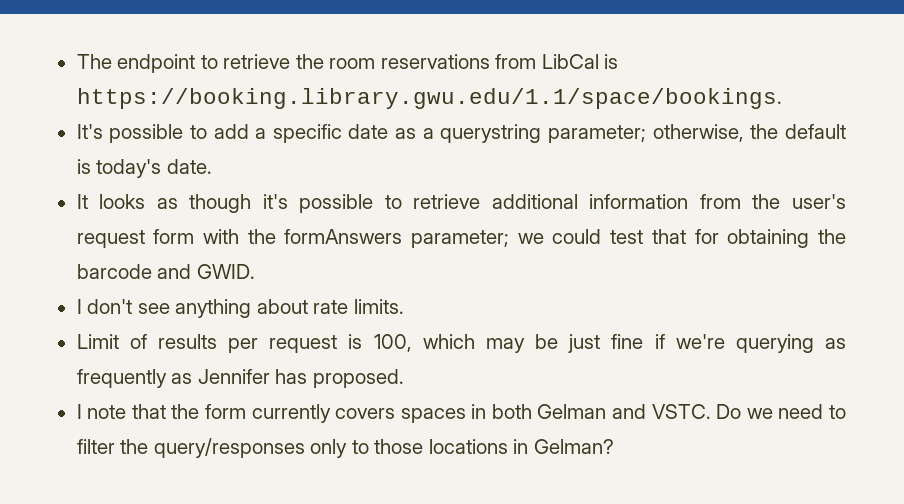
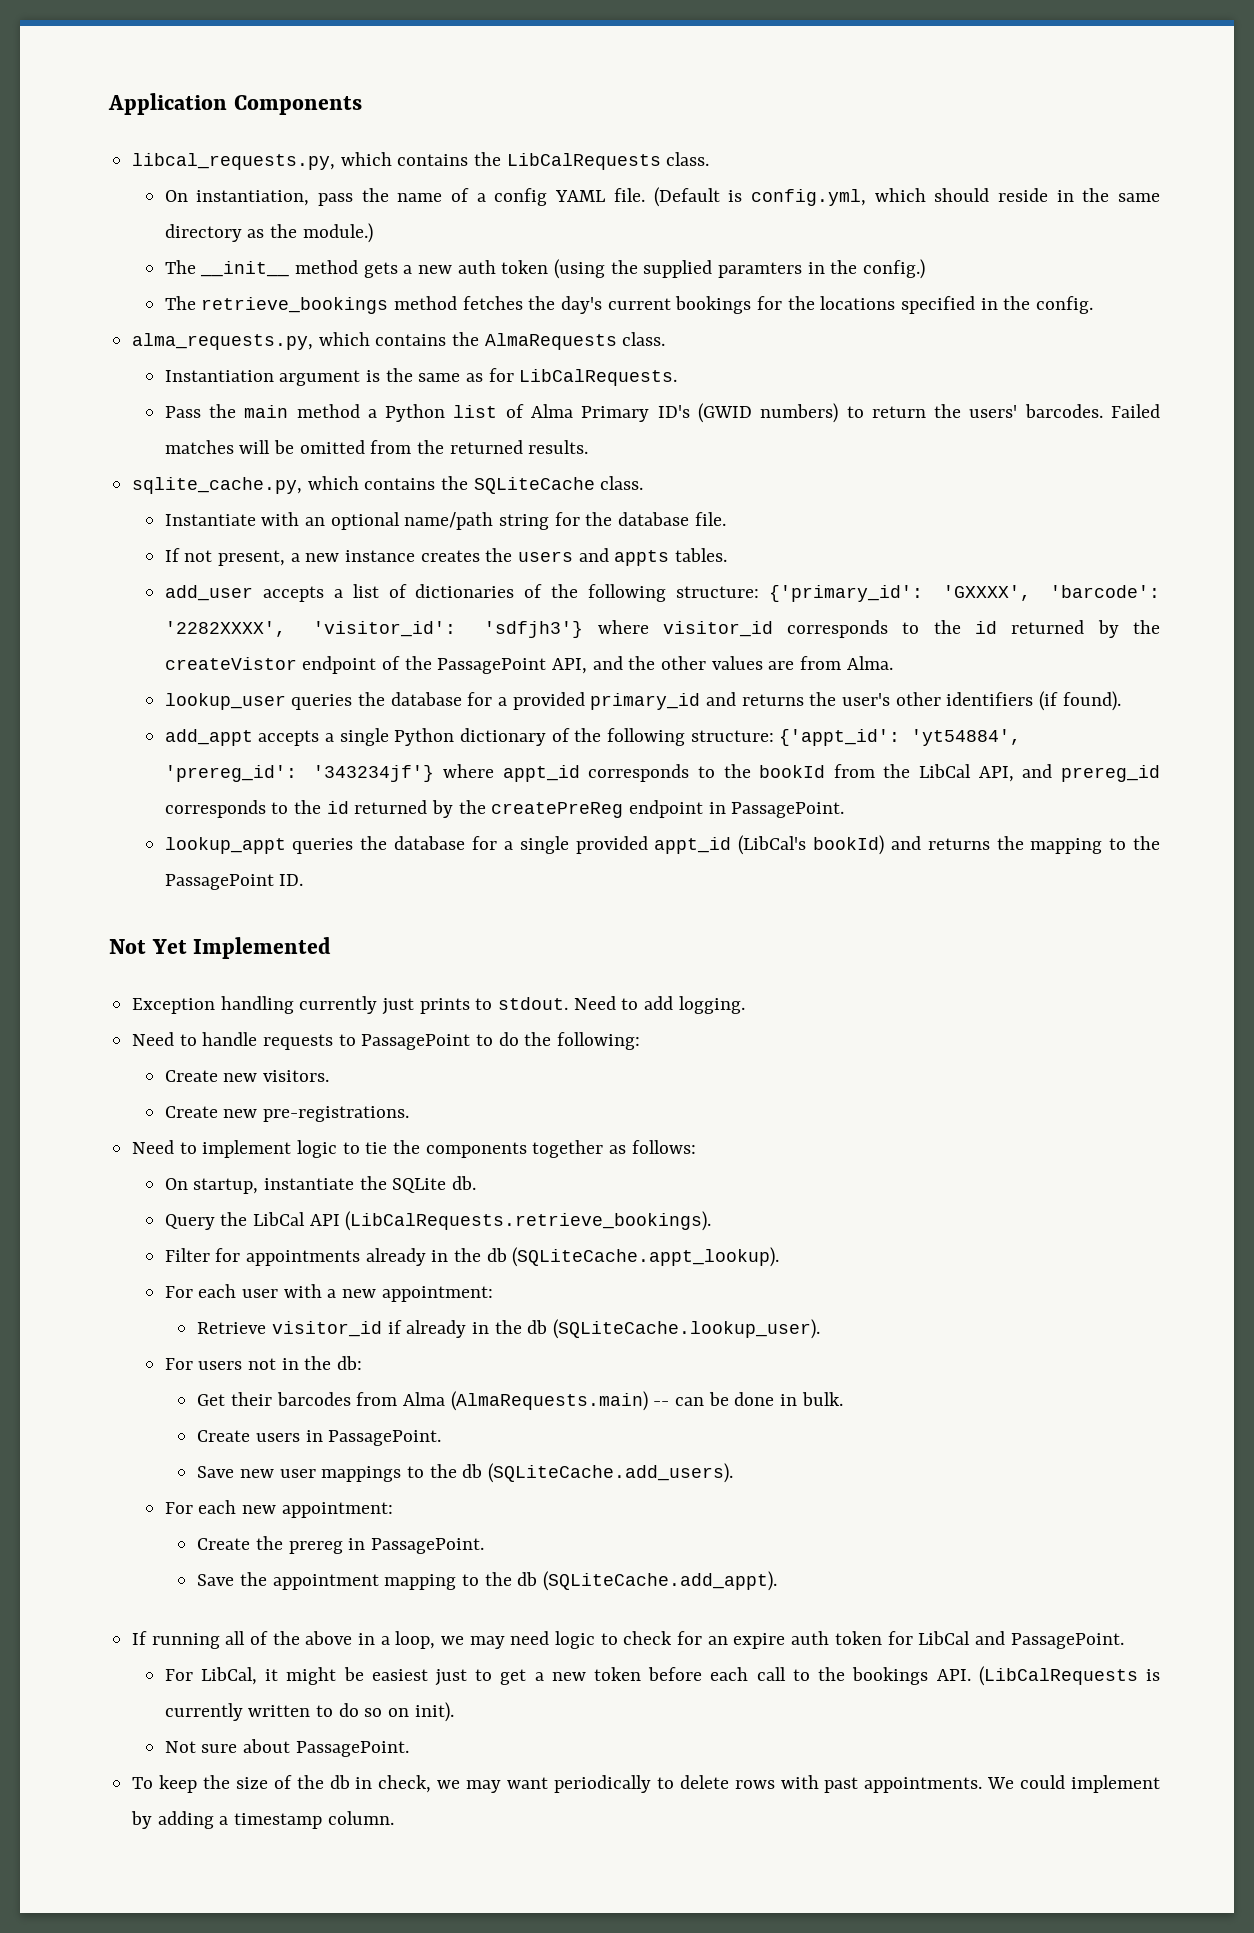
[76,54,619,73] [76,88,782,109] [76,124,847,143] [76,159,212,178] [76,194,847,213] [76,229,846,248] [76,264,255,279] [76,299,404,318] [76,334,846,353] [76,369,404,388] [76,404,847,423] [76,438,614,458] The endpoint to retrieve the room reservations from LibCal is https://booking.library.gwu.edu/1.1/space/bookings. // It's possible to add a specific date as a querystring parameter; otherwise, the default is today's date. // It looks as though it's possible to retrieve additional information from the user's request form with the formAnswers parameter; we could test that for obtaining the barcode and GWID. // I don't see anything about rate limits. // Limit of results per request is 100, which may be just fine if we're querying as frequently as Jennifer has proposed. // I note that the form currently covers spaces in both Gelman and VSTC. Do we need to filter the query/responses only to those locations in Gelman? -> [108,93,362,115] [132,152,710,170] [164,187,1160,207] [164,223,373,243] [164,259,926,279] [164,296,1094,314] [132,332,666,350] [164,368,678,386] [164,403,1161,423] [164,440,589,454] [132,476,644,494] [164,512,726,530] [164,548,728,566] [164,584,1160,602] [164,620,1160,638] [164,656,893,674] [164,691,1121,711] [164,728,1022,746] [164,764,1160,782] [164,800,845,818] [164,835,1160,855] [164,874,304,890] [109,937,332,959] [132,996,745,1015] [132,1032,641,1050] [164,1070,329,1082] [164,1106,409,1122] [132,1140,696,1158] [164,1176,477,1194] [164,1211,712,1231] [164,1247,780,1267] [164,1284,493,1302] [197,1319,820,1339] [164,1356,363,1370] [197,1391,843,1411] [197,1430,442,1446] [197,1463,733,1483] [164,1500,393,1518] [197,1536,484,1554] [197,1571,777,1591] [132,1631,1124,1649] [164,1666,1160,1686] [164,1702,454,1722] [164,1739,409,1757] [132,1775,1160,1793] [131,1811,394,1829] Application Components // libcal_requests.py, which contains the LibCalRequests class. // On instantiation, pass the name of a config YAML file. (Default is config.yml, which should reside in the same directory as the module.) // The __init__ method gets a new auth token (using the supplied paramters in the config.) // The retrieve_bookings method fetches the day's current bookings for the locations specified in the config. // alma_requests.py, which contains the AlmaRequests class. // Instantiation argument is the same as for LibCalRequests. // Pass the main method a Python list of Alma Primary ID's (GWID numbers) to return the users' barcodes. Failed matches will be omitted from the returned results. // sqlite_cache.py, which contains the SQLiteCache class. // Instantiate with an optional name/path string for the database file. // If not present, a new instance creates the users and appts tables. // add_user accepts a list of dictionaries of the following structure: {'primary_id': 'GXXXX', 'barcode': '2282XXXX', 'visitor_id': 'sdfjh3'} where visitor_id corresponds to the id returned by the createVistor endpoint of the PassagePoint API, and the other values are from Alma. // lookup_user queries the database for a provided primary_id and returns the user's other identifiers (if found). // add_appt accepts a single Python dictionary of the following structure: {'appt_id': 'yt54884', 'prereg_id': '343234jf'} where appt_id corresponds to the bookId from the LibCal API, and prereg_id corresponds to the id returned by the createPreReg endpoint in PassagePoint. // lookup_appt queries the database for a single provided appt_id (LibCal's bookId) and returns the mapping to the PassagePoint ID. // Not Yet Implemented // Exception handling currently just prints to stdout. Need to add logging. // Need to handle requests to PassagePoint to do the following: // Create new visitors. // Create new pre-registrations. // Need to implement logic to tie the components together as follows: // On startup, instantiate the SQLite db. // Query the LibCal API (LibCalRequests.retrieve_bookings). // Filter for appointments already in the db (SQLiteCache.appt_lookup). // For each user with a new appointment: // Retrieve visitor_id if already in the db (SQLiteCache.lookup_user). // For users not in the db: // Get their barcodes from Alma (AlmaRequests.main) -- can be done in bulk. // Create users in PassagePoint. // Save new user mappings to the db (SQLiteCache.add_users). // For each new appointment: // Create the prereg in PassagePoint. // Save the appointment mapping to the db (SQLiteCache.add_appt). // If running all of the above in a loop, we may need logic to check for an expire auth token for LibCal and PassagePoint. // For LibCal, it might be easiest just to get a new token before each call to the bookings API. (LibCalRequests is currently written to do so on init). // Not sure about PassagePoint. // To keep the size of the db in check, we may want periodically to delete rows with past appointments. We could implement by adding a timestamp column.

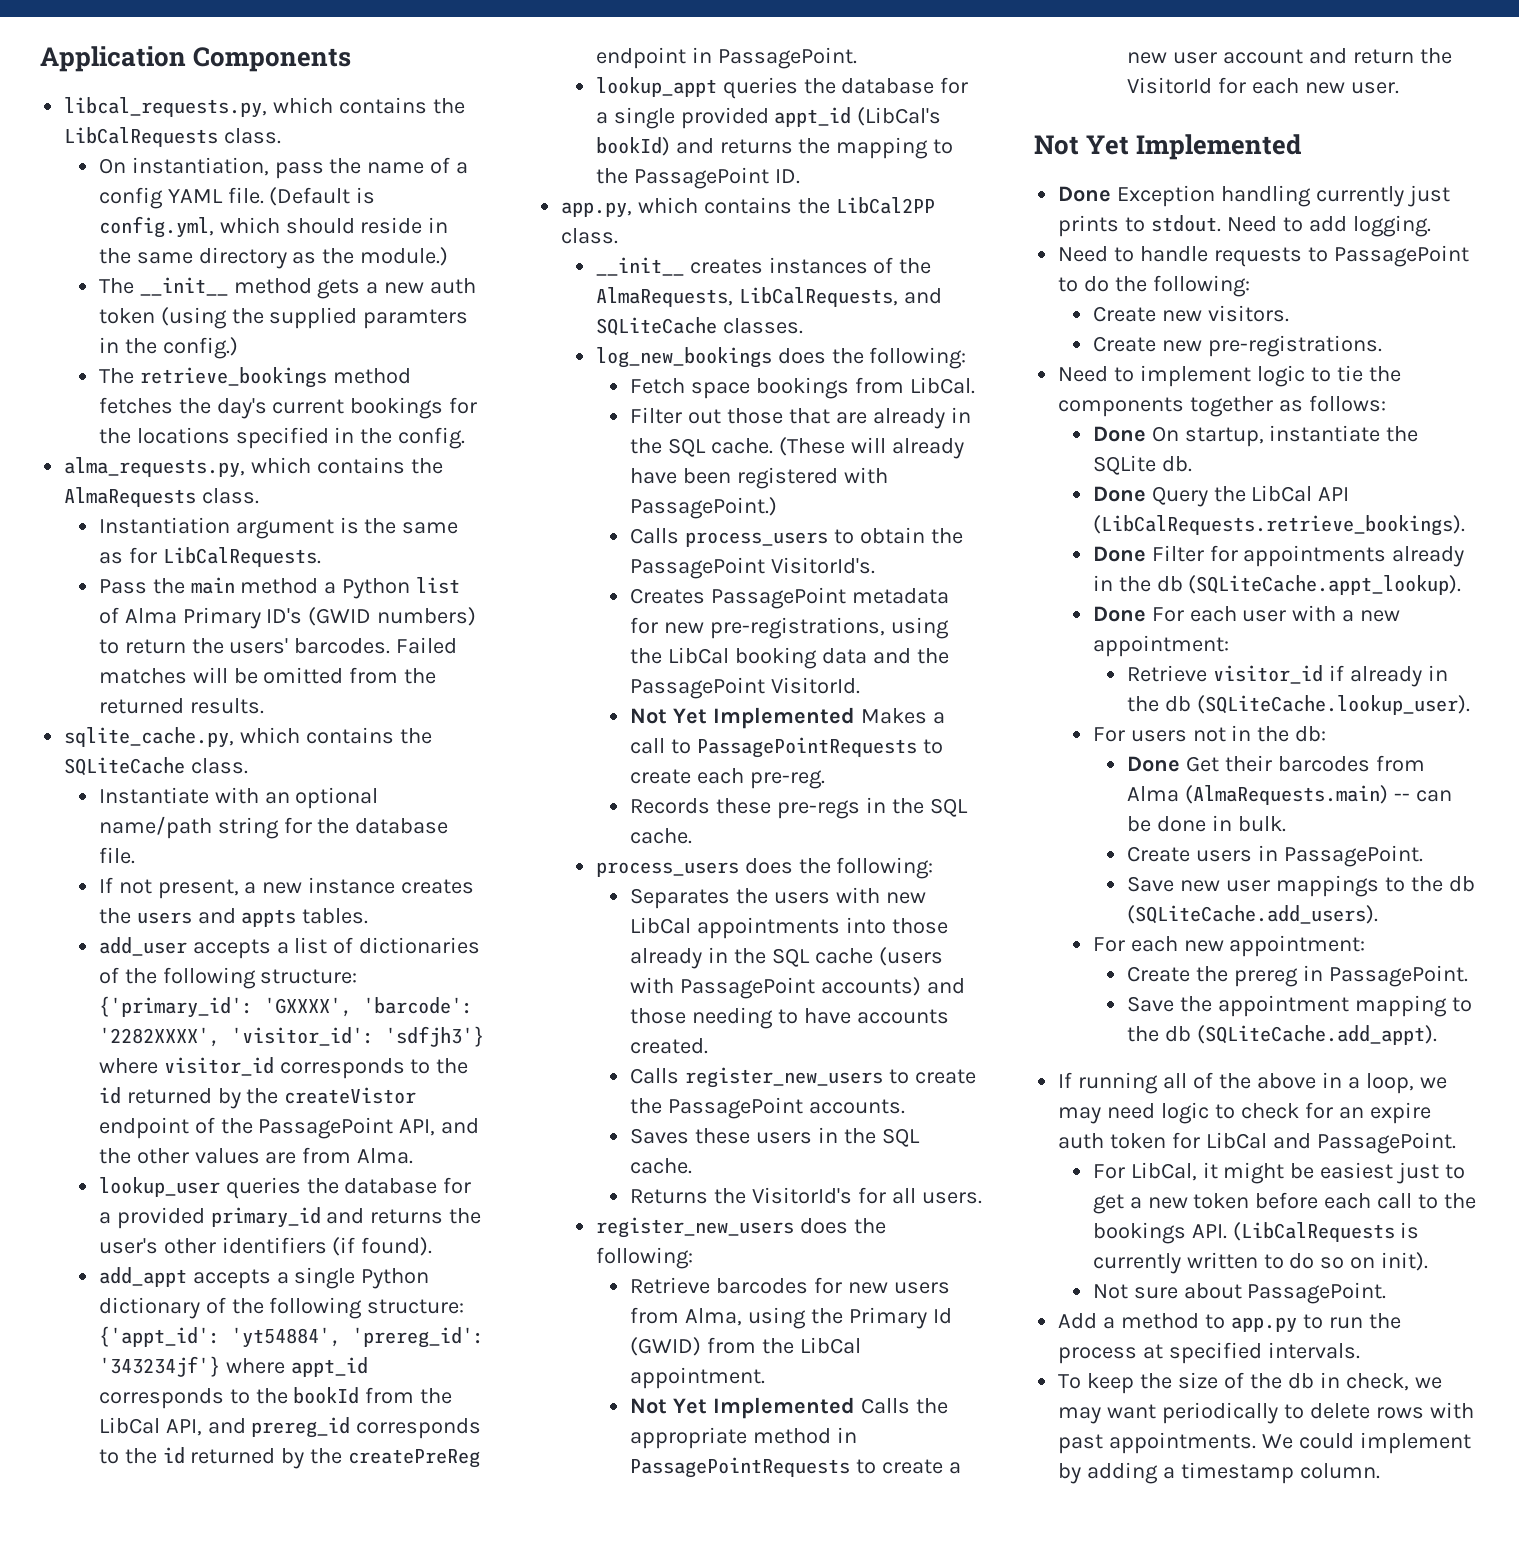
(304, 880) none -> [561,197,935,218] [561,228,619,244] [595,257,932,276] [595,287,942,307] [595,317,803,336] [595,347,967,369] [630,377,975,399] [630,407,971,429] [630,437,964,459] [630,467,888,489] [630,497,778,519] [630,527,963,547] [630,557,876,579] [630,587,949,609] [630,617,949,639] [630,647,949,669] [630,677,861,699] [630,707,945,729] [630,737,943,758] [630,768,825,789] [630,797,968,819] [630,828,693,844] [595,857,934,879] [630,887,926,909] [630,917,948,939] [630,947,943,969] [630,977,965,999] [630,1007,949,1029] [630,1038,709,1054] [630,1067,976,1088] [630,1097,905,1119] [630,1127,920,1147] [630,1158,693,1174] [630,1187,982,1204] [595,1217,886,1238] [595,1247,693,1269] [630,1277,950,1294] [630,1307,952,1329] [630,1337,861,1356] [630,1367,766,1389] [630,1397,948,1419] [630,1427,857,1449] [630,1457,961,1478] [1127,48,1452,64] [1127,77,1399,94] // app.py, which contains the LibCal2PP class. // __init__ creates instances of the AlmaRequests, LibCalRequests, and SQLiteCache classes. // log_new_bookings does the following: // Fetch space bookings from LibCal. // Filter out those that are already in the SQL cache. (These will already have been registered with PassagePoint.) // Calls process_users to obtain the PassagePoint VisitorId's. // Creates PassagePoint metadata for new pre-registrations, using the LibCal booking data and the PassagePoint VisitorId. // Not Yet Implemented Makes a call to PassagePointRequests to create each pre-reg. // Records these pre-regs in the SQL cache. // process_users does the following: // Separates the users with new LibCal appointments into those already in the SQL cache (users with PassagePoint accounts) and those needing to have accounts created. // Calls register_new_users to create the PassagePoint accounts. // Saves these users in the SQL cache. // Returns the VisitorId's for all users. // register_new_users does the following: // Retrieve barcodes for new users from Alma, using the Primary Id (GWID) from the LibCal appointment. // Not Yet Implemented Calls the appropriate method in PassagePointRequests to create a new user account and return the VisitorId for each new user.
(332, 948) none -> [1058,186,1112,202] Done
(696, 1147) none -> [1092,426,1146,442] Done
(477, 1183) none -> [1092,486,1146,502] Done
(712, 1221) none -> [1092,546,1146,562] Done
(780, 1257) none -> [1092,606,1146,622] Done
(363, 1363) none -> [1127,756,1181,772] Done
(409, 1749) none -> [1058,1313,1401,1333] [1058,1342,1361,1364] // Add a method to app.py to run the process at specified intervals.

